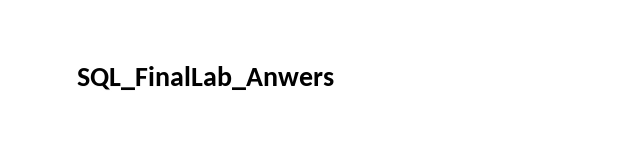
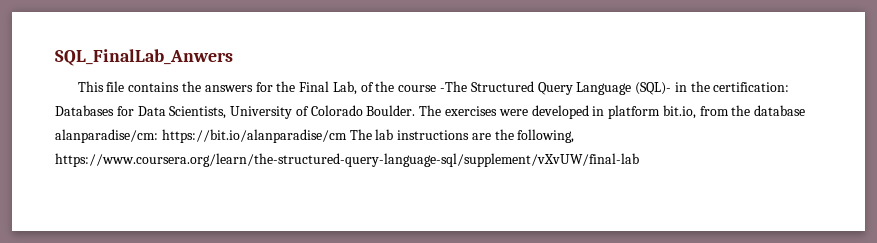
(335, 78) none -> [77,81,790,95] [55,105,806,119] [55,129,575,143] [55,153,639,167] // This file contains the answers for the Final Lab, of the course -The Structured Query Language (SQL)- in the certification: Databases for Data Scientists, University of Colorado Boulder. The exercises were developed in platform bit.io, from the database alanparadise/cm: https://bit.io/alanparadise/cm The lab instructions are the following, https://www.coursera.org/learn/the-structured-query-language-sql/supplement/vXvUW/final-lab

